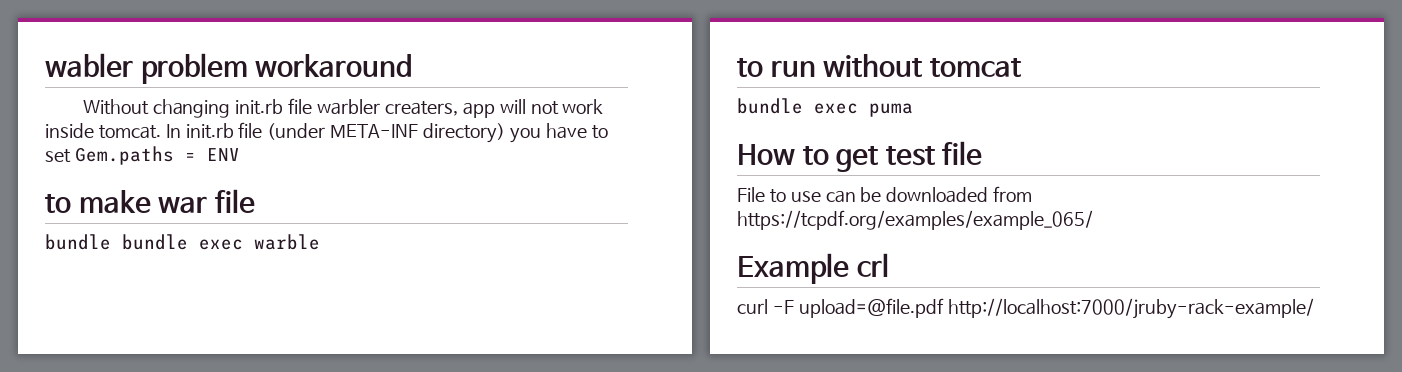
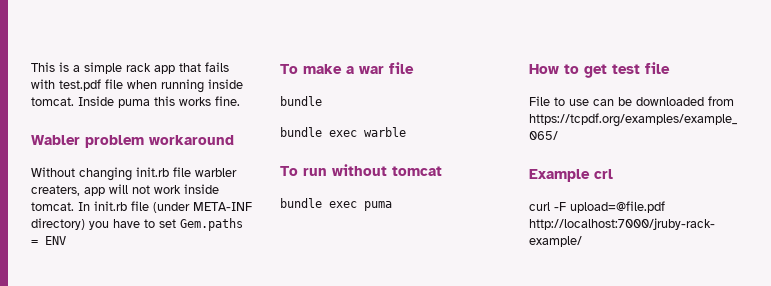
[45,53,133,77] wabler -> [31,62,229,74] [31,79,243,93] [31,96,240,108] [31,135,80,145] This is a simple rack app that fails with test.pdf file when running inside tomcat. Inside puma this works fine. // Wabler
[45,190,151,213] to make -> [280,64,354,74] To make a
(111, 242) none -> (322, 101) //
[737,58,763,77] to -> [280,166,298,176] To

